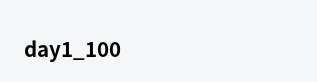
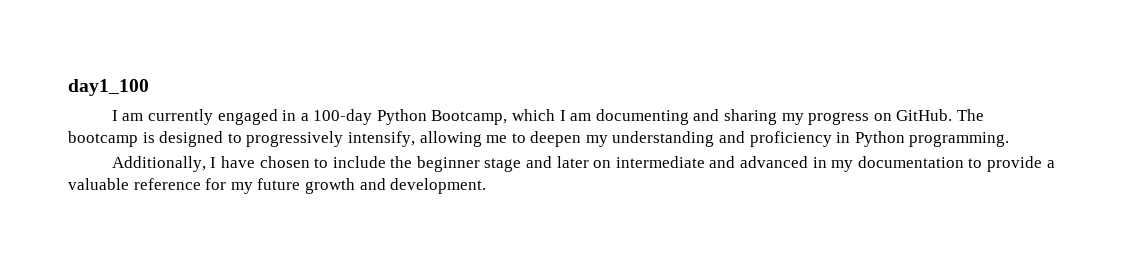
(121, 51) none -> [111,109,984,125] [68,131,1010,147] [111,156,1055,172] [68,178,487,194] // I am currently engaged in a 100-day Python Bootcamp, which I am documenting and sharing my progress on GitHub. The bootcamp is designed to progressively intensify, allowing me to deepen my understanding and proficiency in Python programming. // Additionally, I have chosen to include the beginner stage and later on intermediate and advanced in my documentation to provide a valuable reference for my future growth and development.

